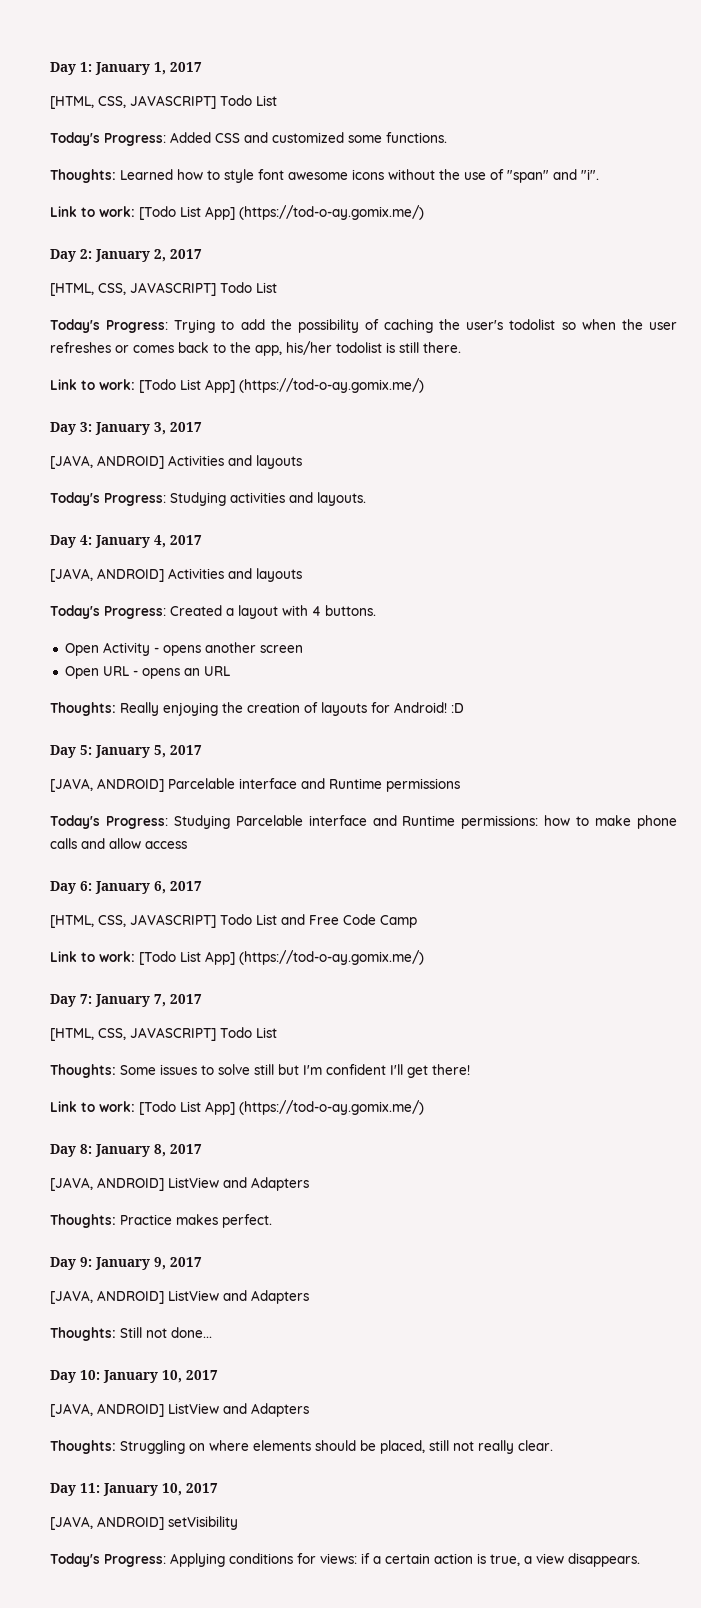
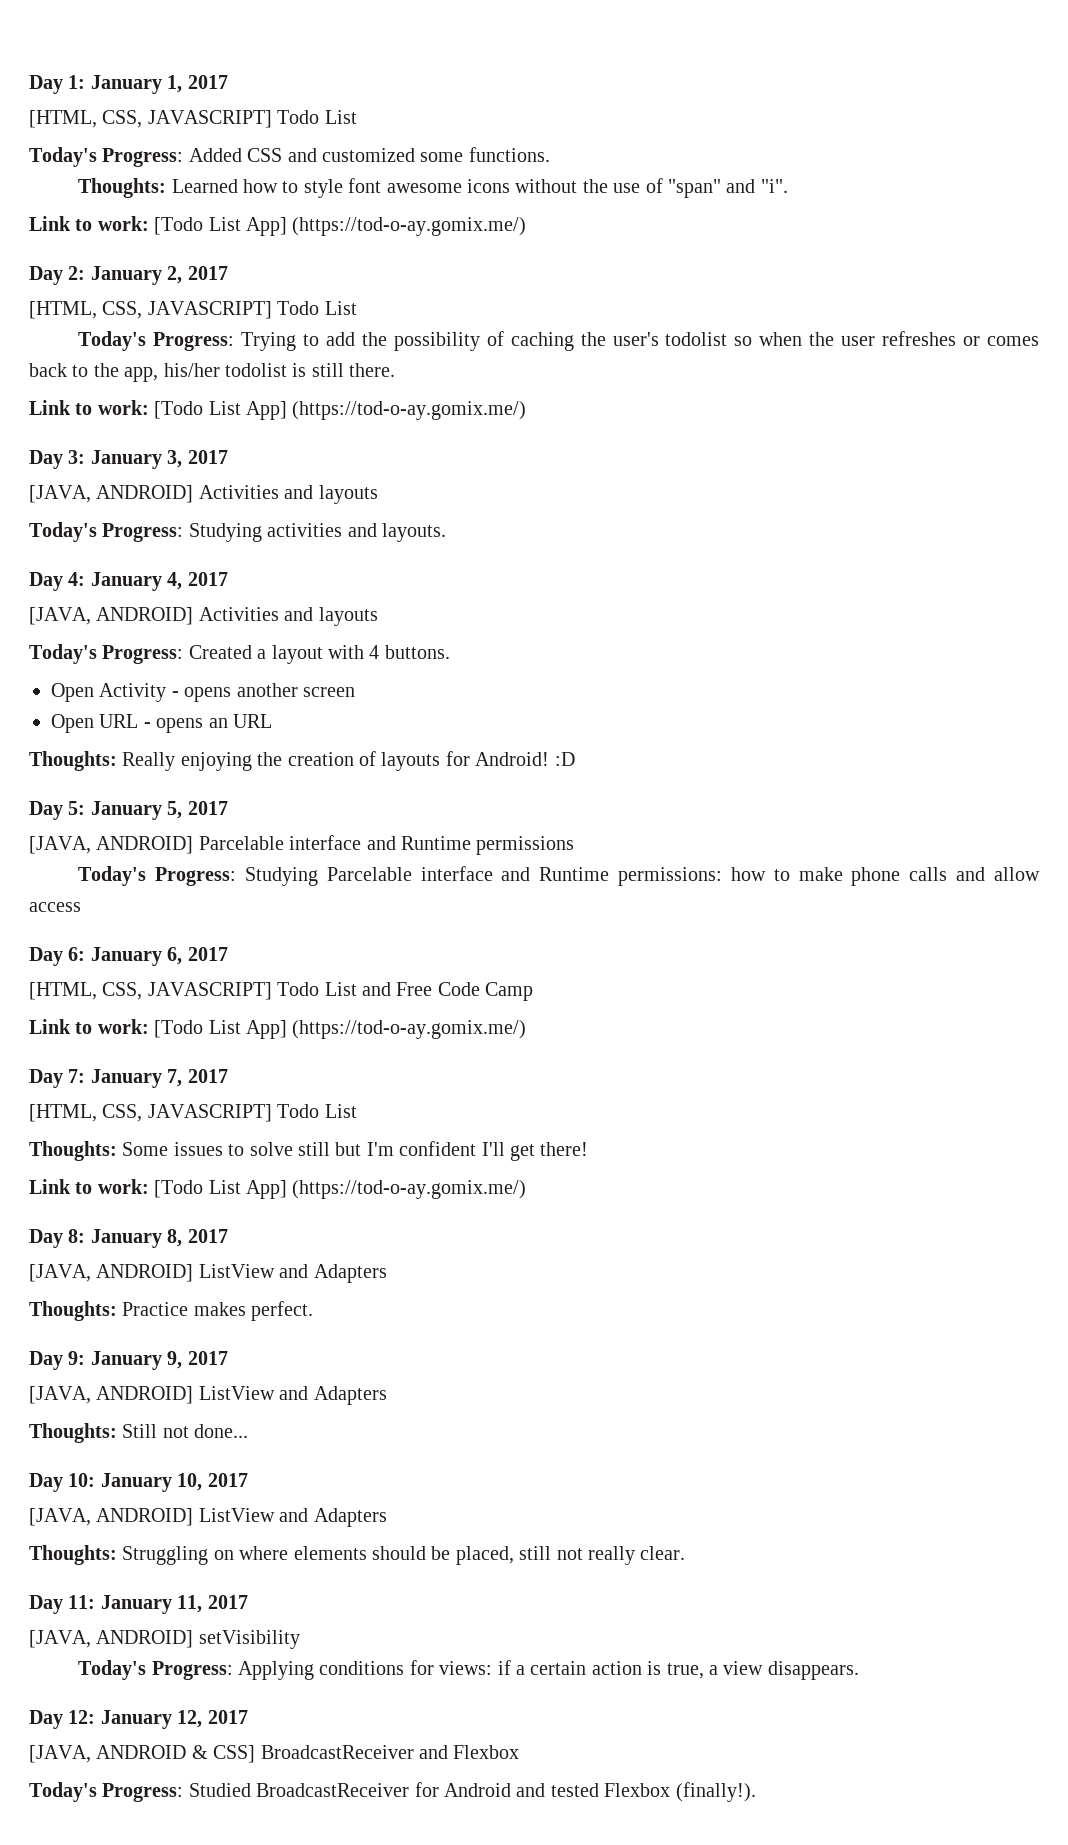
[162,1483,182,1496] 10, -> [177,1595,203,1613] 11,
(640, 1560) none -> [29,1710,248,1729] [29,1745,520,1763] [29,1782,756,1802] // Day 12: January 12, 2017 // [JAVA, ANDROID & CSS] BroadcastReceiver and Flexbox // Today's Progress: Studied BroadcastReceiver for Android and tested Flexbox (finally!).

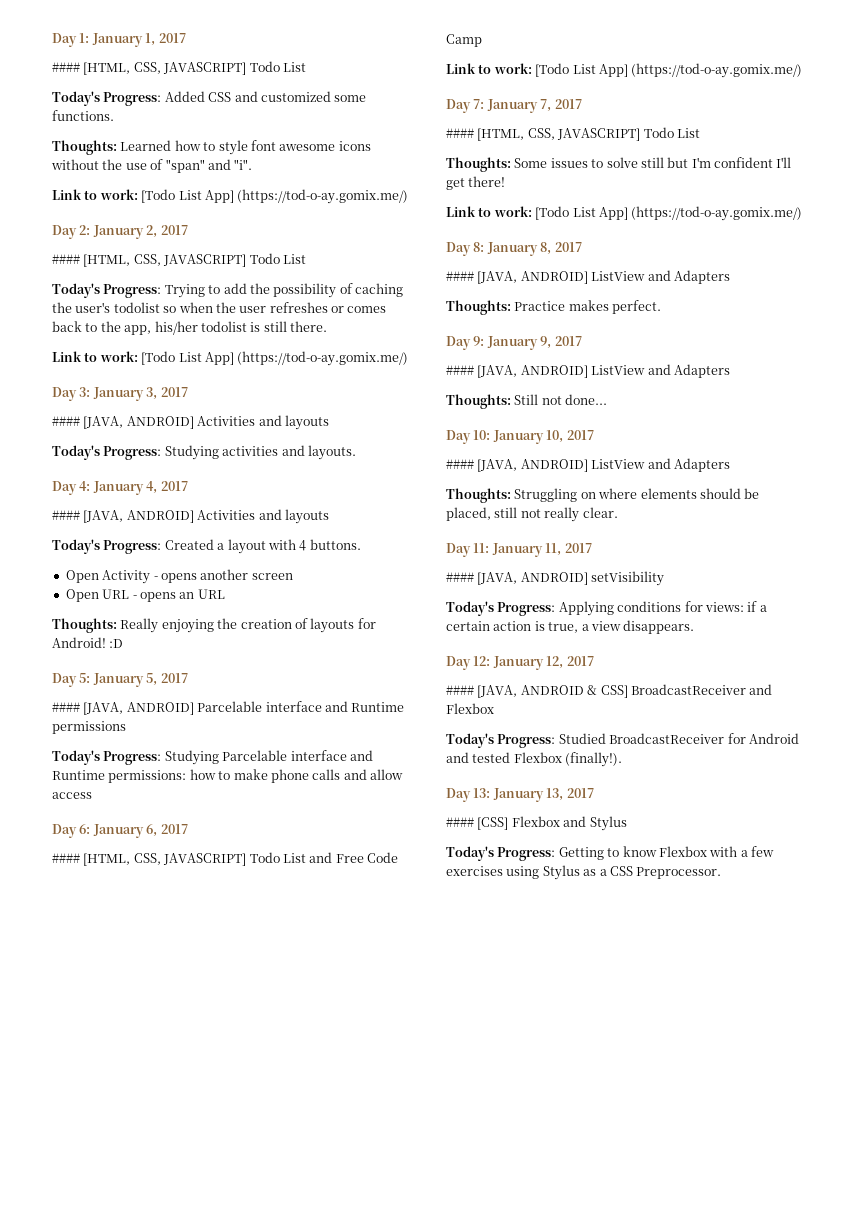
(228, 82) none -> [52,62,80,72] ####
(228, 273) none -> [52,254,80,264] ####
(228, 457) none -> [52,416,80,426] ####
(228, 579) none -> [52,510,80,520] ####
(228, 808) none -> [52,702,80,712] ####
(228, 954) none -> [52,853,80,863] ####
(228, 1076) none -> [446,128,474,138] ####
(228, 1236) none -> [446,271,474,281] ####
(228, 1358) none -> [446,365,474,375] ####
(248, 1480) none -> [446,459,474,469] ####
(248, 1602) none -> [446,572,474,582] ####
(248, 1717) none -> [446,685,474,695] ####
(756, 1792) none -> [446,788,594,802] [446,816,627,831] [446,846,774,861] [446,865,722,880] // Day 13: January 13, 2017 // #### [CSS] Flexbox and Stylus // Today's Progress: Getting to know Flexbox with a few exercises using Stylus as a CSS Preprocessor.

